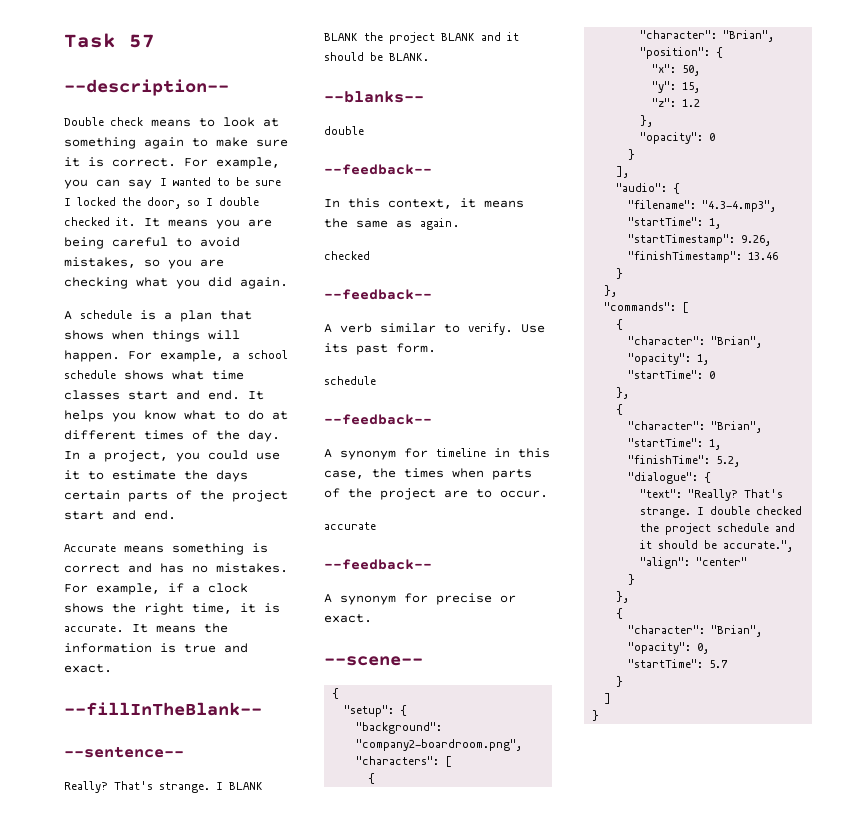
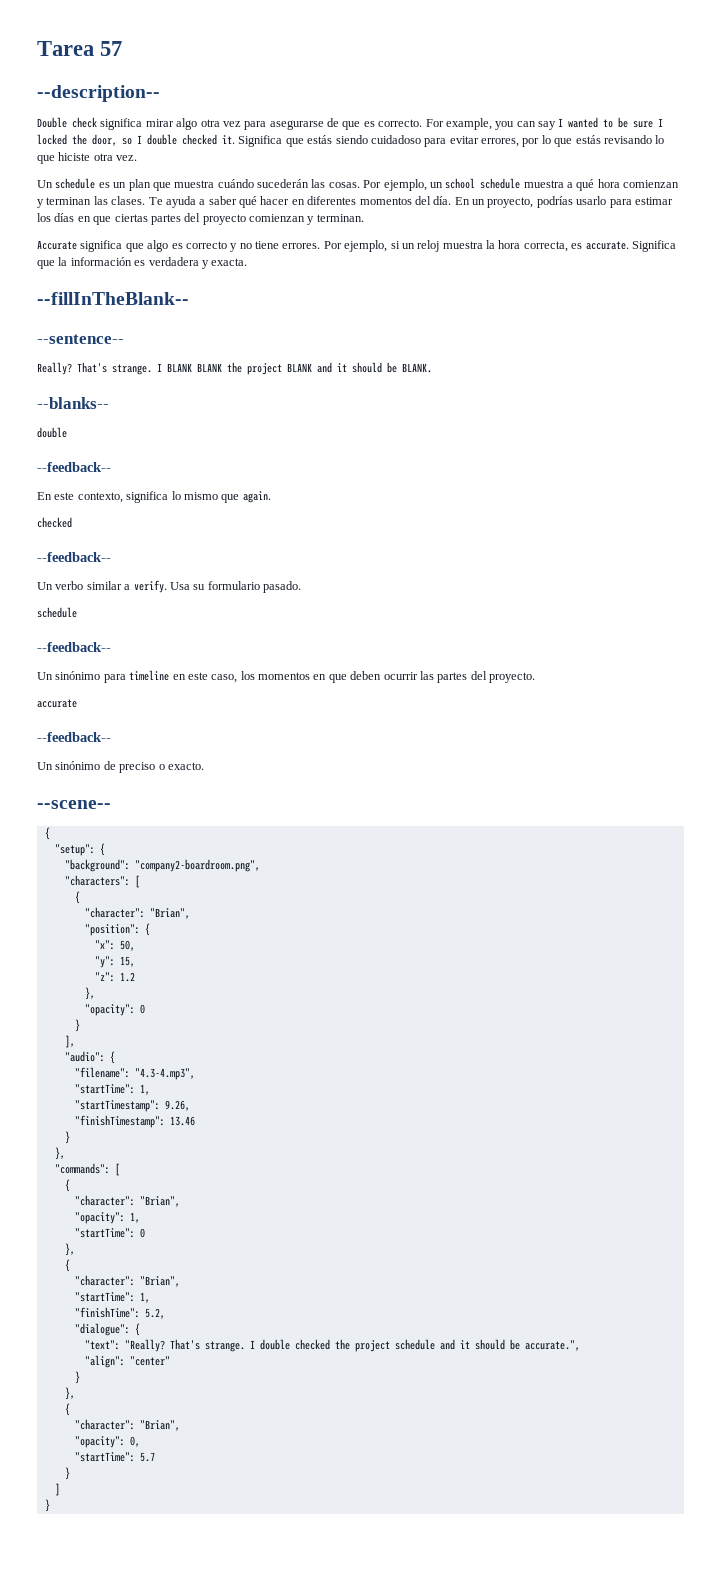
[64,33,116,48] Task -> [37,41,94,56] Tarea
[151,117,279,127] [64,137,288,149] [64,157,176,167] means to look at something again to make sure it is correct. -> [100,118,423,130] significa mirar algo otra vez para asegurarse de que es correcto.
[144,218,272,229] [64,237,240,249] [64,257,224,269] [64,277,288,289] [64,310,252,322] [64,330,240,342] [64,350,288,362] [64,370,244,380] [64,390,264,400] [64,410,288,422] [64,430,280,442] [64,450,280,462] [64,470,248,482] [64,490,288,502] [64,510,176,520] [64,543,268,555] [64,563,288,573] [64,583,248,595] [64,603,280,615] [64,623,228,633] [64,643,248,653] [64,664,112,673] It means you are being careful to avoid mistakes, so you are checking what you did again. // A schedule is a plan that shows when things will happen. For example, a school schedule shows what time classes start and end. It helps you know what to do at different times of the day. In a project, you could use it to estimate the days certain parts of the project start and end. // Accurate means something is correct and has no mistakes. For example, if a clock shows the right time, it is accurate. It means the information is true and exact. -> [238,135,665,147] [37,152,138,164] [37,178,680,191] [37,196,673,208] [37,213,364,225] [37,240,676,252] [37,257,248,269] Significa que estás siendo cuidadoso para evitar errores, por lo que estás revisando lo que hiciste otra vez. // Un schedule es un plan que muestra cuándo sucederán las cosas. Por ejemplo, un school schedule muestra a qué hora comienzan y terminan las clases. Te ayuda a saber qué hacer en diferentes momentos del día. En un proyecto, podrías usarlo para estimar los días en que ciertas partes del proyecto comienzan y terminan. // Accurate significa que algo es correcto y no tiene errores. Por ejemplo, si un reloj muestra la hora correcta, es accurate. Significa que la información es verdadera y exacta.
[324,198,524,209] [324,218,460,230] [324,251,370,260] [324,289,432,300] [324,323,545,335] [324,343,436,355] [324,376,376,385] [324,414,432,425] [324,448,550,460] [324,468,532,480] [324,488,548,500] [324,522,376,530] [324,559,432,570] [324,593,516,605] [324,614,372,623] In this context, it means the same as again. // checked // --feedback-- // A verb similar to verify. Use its past form. // schedule // --feedback-- // A synonym for timeline in this case, the times when parts of the project are to occur. // accurate // --feedback-- // A synonym for precise or exact. -> [37,491,271,503] [37,517,72,528] [37,552,111,562] [37,580,301,593] [37,607,77,618] [37,642,111,652] [37,670,535,683] [37,699,77,708] [37,732,111,742] [37,761,204,773] En este contexto, significa lo mismo que again. // checked // --feedback-- // Un verbo similar a verify. Usa su formulario pasado. // schedule // --feedback-- // Un sinónimo para timeline en este caso, los momentos en que deben ocurrir las partes del proyecto. // accurate // --feedback-- // Un sinónimo de preciso o exacto.

